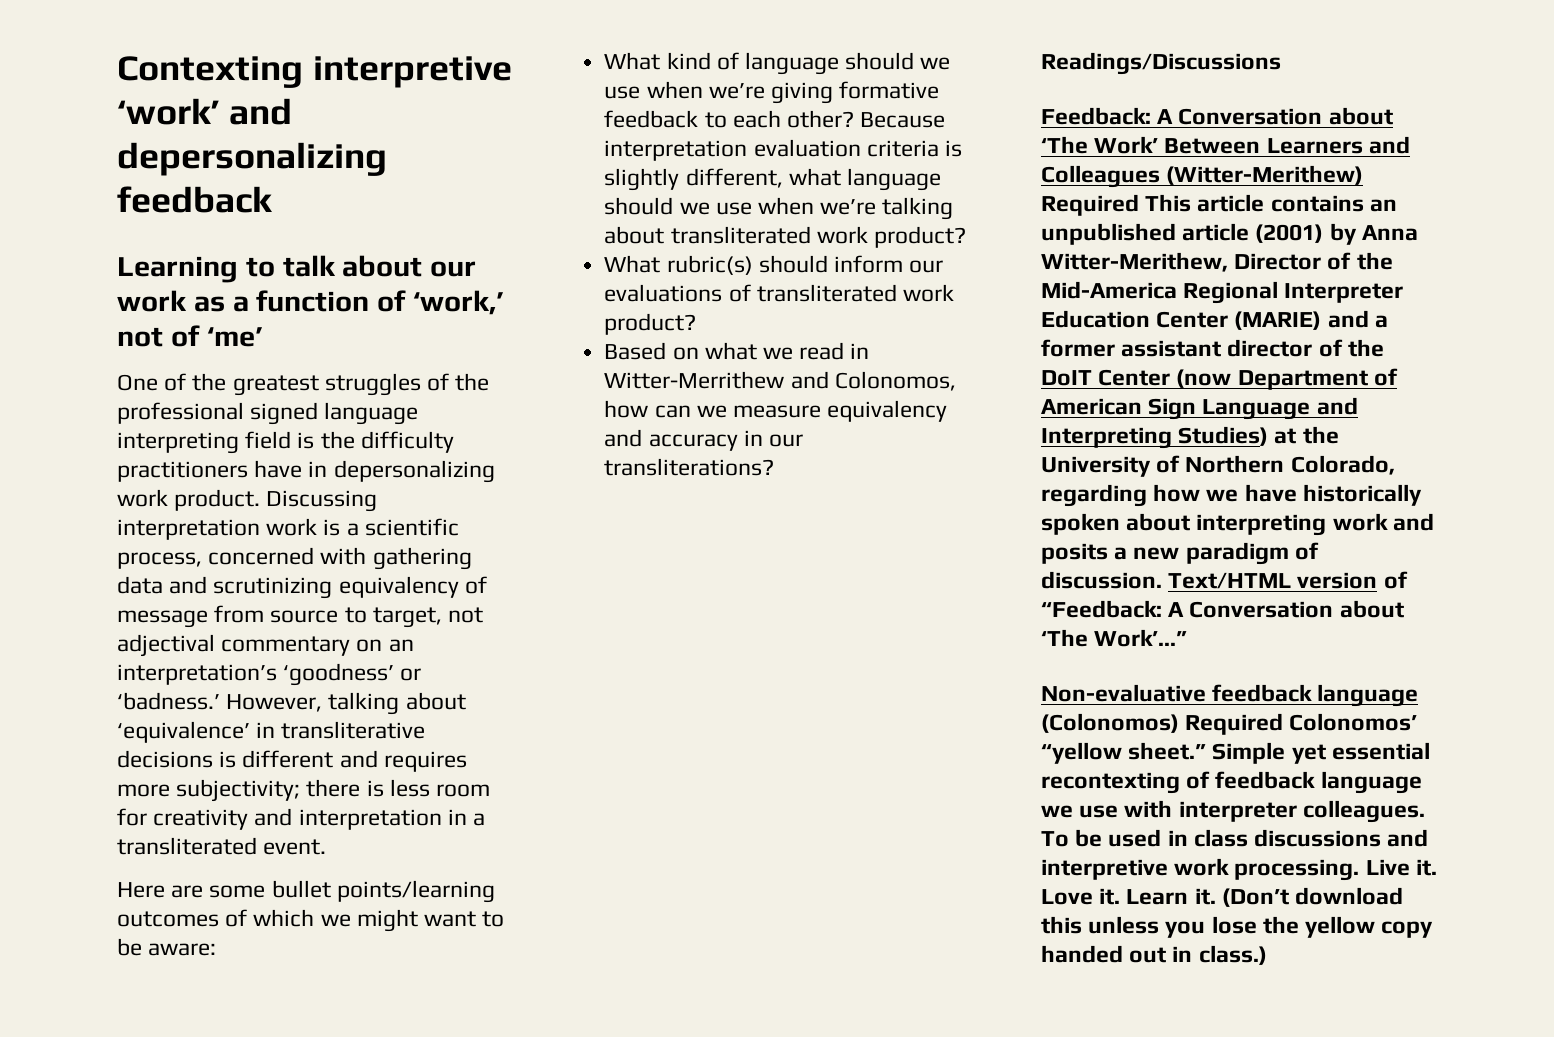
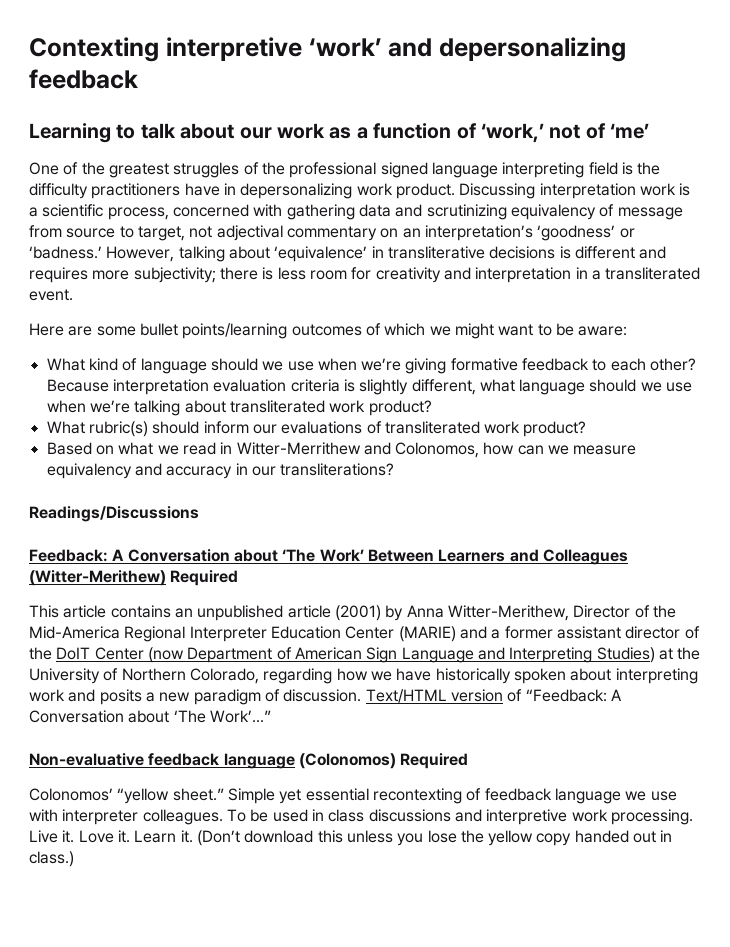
(1139, 205) none -> (239, 578) //
(1284, 724) none -> (469, 761) //

